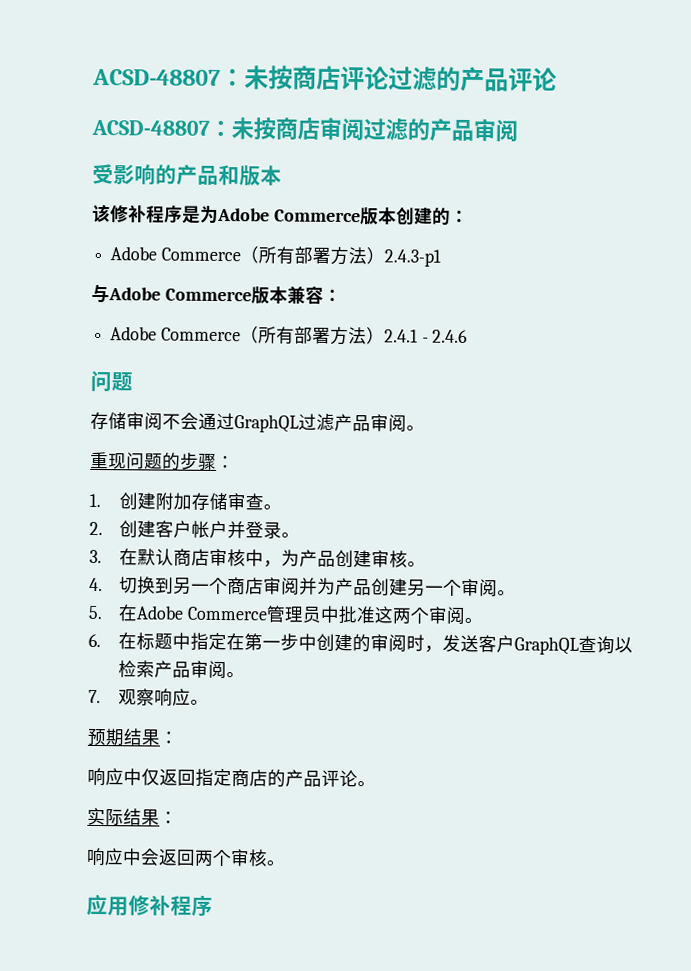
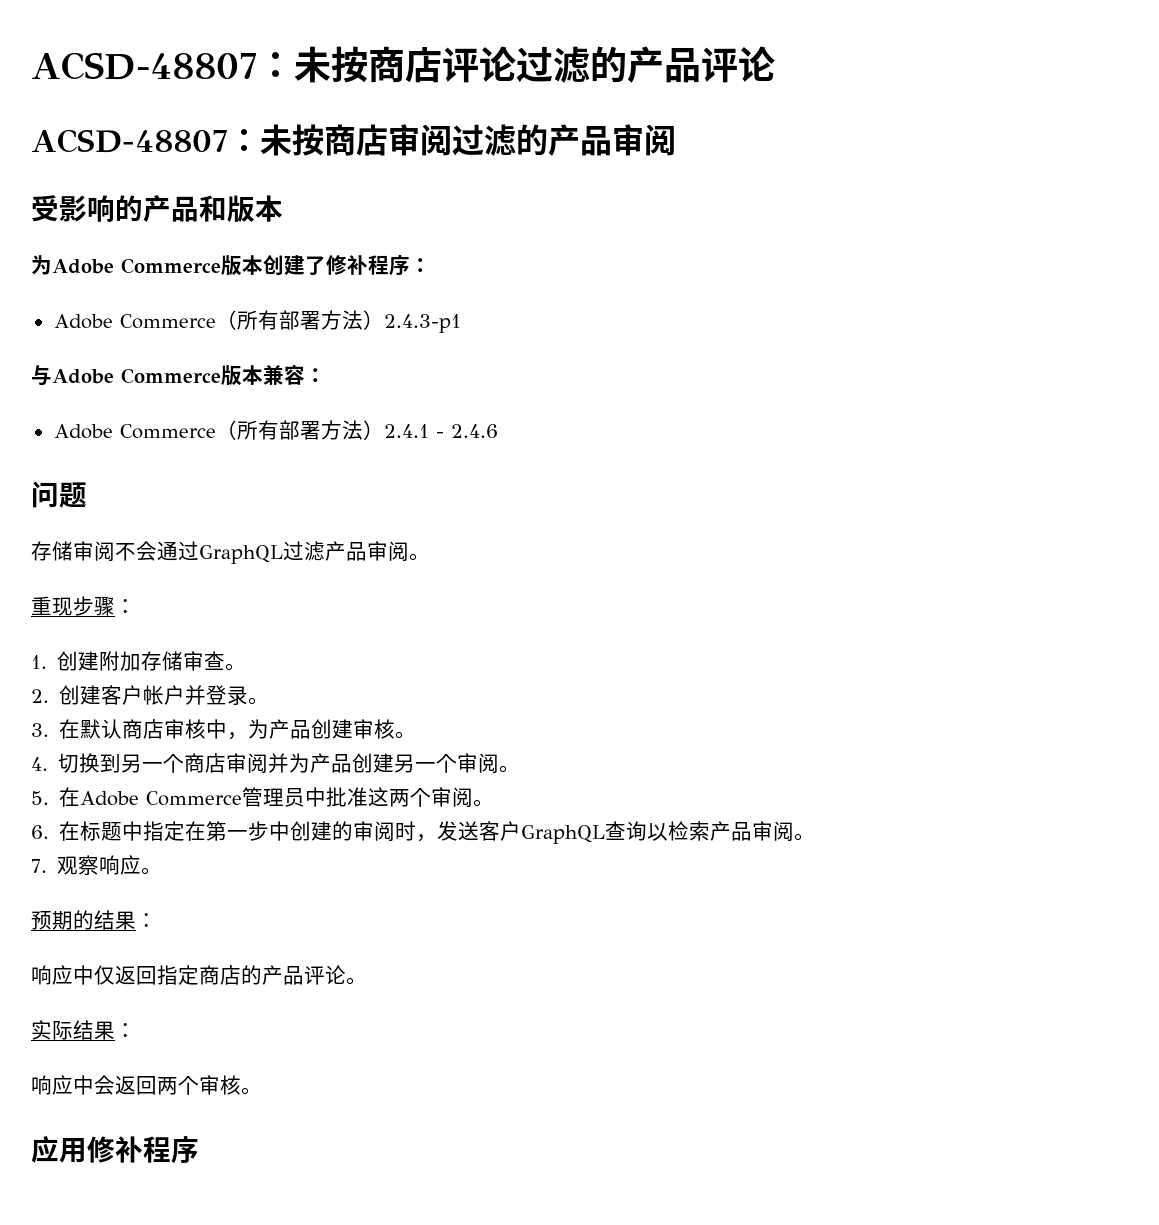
[92,203,201,224] 该修补程序是 -> (283, 208) none
[431,207,451,225] 的 -> [305,255,410,276] 了修补程序
[126,452,181,471] 问题的 -> (73, 606) none
(125, 737) none -> [73,910,94,930] 的

